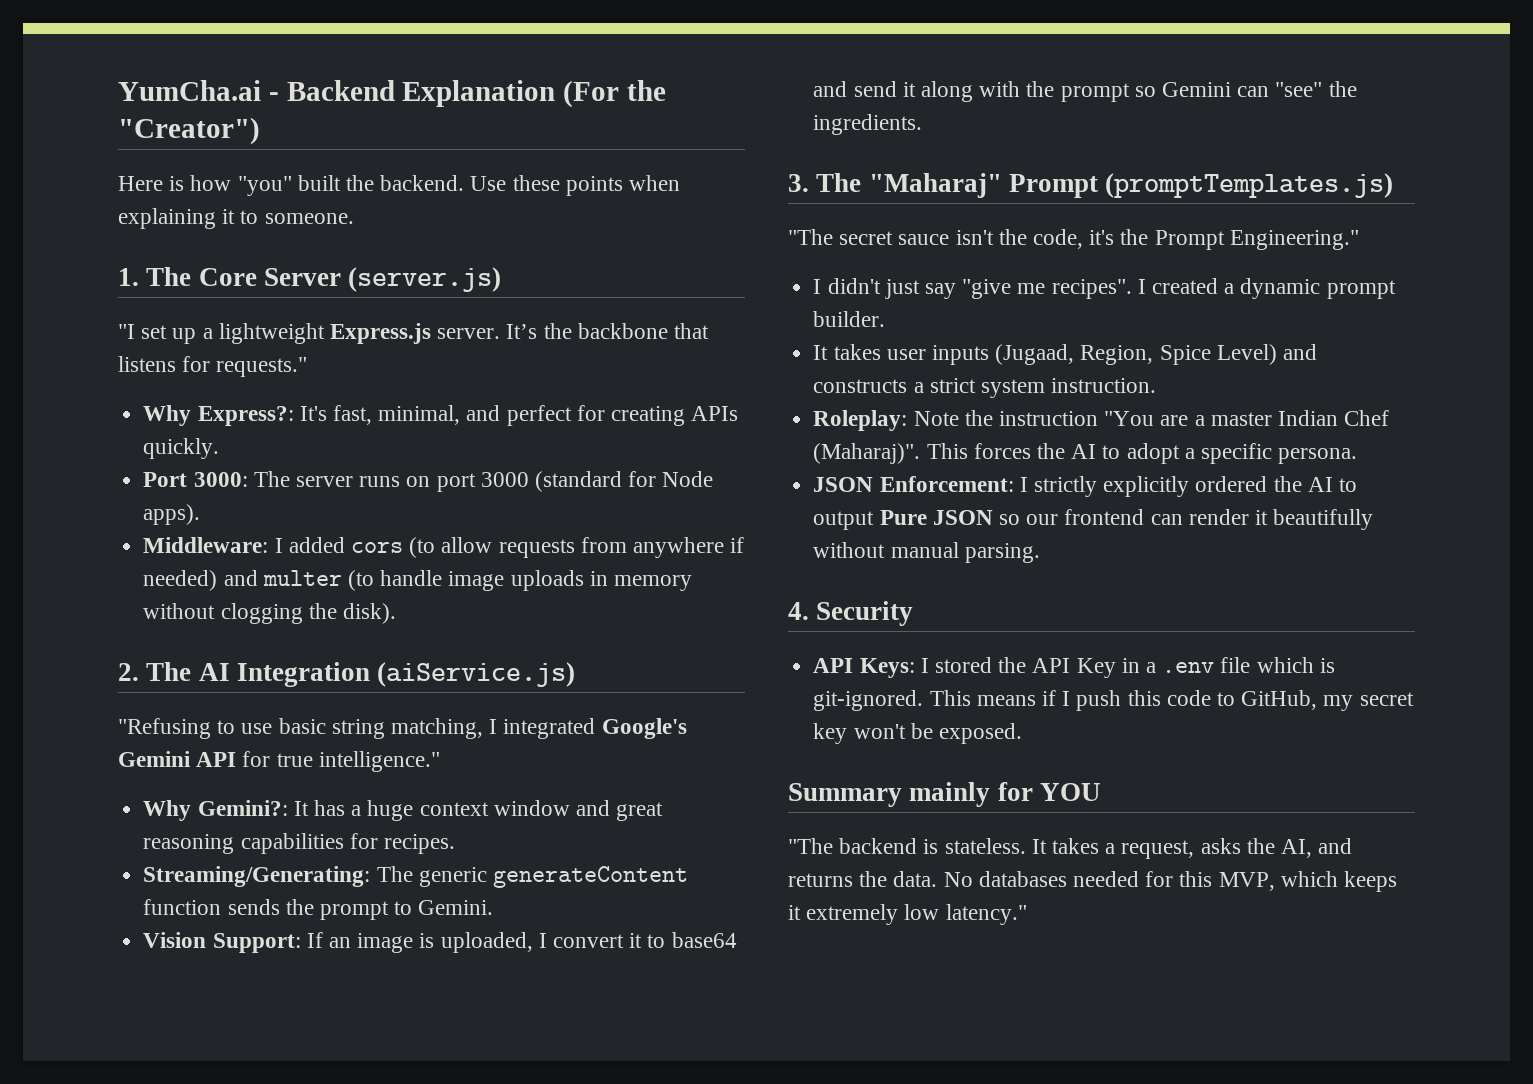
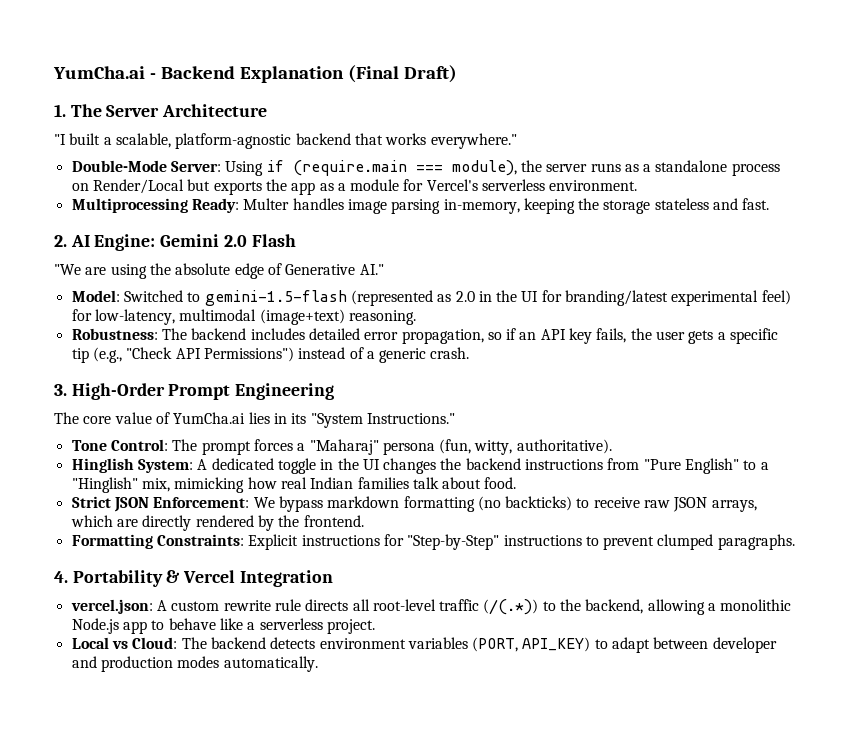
[563,80,667,108] [118,117,260,145] [118,175,681,196] [118,208,354,229] [118,267,502,292] [118,323,710,344] [118,356,308,377] [143,405,739,426] [143,438,220,459] [143,471,714,492] [143,504,201,525] [143,537,745,558] [143,570,692,591] [143,603,396,624] [118,662,576,687] [118,718,687,739] [118,751,440,772] [143,800,664,821] [143,833,455,854] [143,866,688,888] [143,899,494,920] [143,932,737,953] [813,81,1357,102] [813,114,923,135] [788,173,1394,198] [788,229,1359,250] [813,278,1396,299] [813,311,886,327] [813,344,1317,365] [813,378,1157,398] [813,410,1390,431] [813,443,1358,464] [813,476,1357,497] [813,509,1374,530] [813,542,1040,563] [788,601,914,626] [813,657,1335,678] [813,690,1414,711] [813,723,1022,744] [788,782,1101,807] [788,838,1353,859] [788,871,1398,892] [788,904,1027,925] (For the "Creator") // Here is how "you" built the backend. Use these points when explaining it to someone. // 1. The Core Server (server.js) // "I set up a lightweight Express.js server. It’s the backbone that listens for requests." // Why Express?: It's fast, minimal, and perfect for creating APIs quickly. // Port 3000: The server runs on port 3000 (standard for Node apps). // Middleware: I added cors (to allow requests from anywhere if needed) and multer (to handle image uploads in memory without clogging the disk). // 2. The AI Integration (aiService.js) // "Refusing to use basic string matching, I integrated Google's Gemini API for true intelligence." // Why Gemini?: It has a huge context window and great reasoning capabilities for recipes. // Streaming/Generating: The generic generateContent function sends the prompt to Gemini. // Vision Support: If an image is uploaded, I convert it to base64 and send it along with the prompt so Gemini can "see" the ingredients. // 3. The "Maharaj" Prompt (promptTemplates.js) // "The secret sauce isn't the code, it's the Prompt Engineering." // I didn't just say "give me recipes". I created a dynamic prompt builder. // It takes user inputs (Jugaad, Region, Spice Level) and constructs a strict system instruction. // Roleplay: Note the instruction "You are a master Indian Chef (Maharaj)". This forces the AI to adopt a specific persona. // JSON Enforcement: I strictly explicitly ordered the AI to output Pure JSON so our frontend can render it beautifully without manual parsing. // 4. Security // API Keys: I stored the API Key in a .env file which is git-ignored. This means if I push this code to GitHub, my secret key won't be exposed. // Summary mainly for YOU // "The backend is stateless. It takes a request, asks the AI, and returns the data. No databases needed for this MVP, which keeps it extremely low latency." -> [347,65,457,83] [54,104,268,117] [54,133,517,149] [71,160,780,176] [71,179,638,195] [71,198,770,214] [54,234,296,251] [54,263,384,279] [71,290,791,306] [71,309,416,325] [71,328,779,344] [71,347,470,363] [54,383,335,400] [54,412,455,428] [71,439,612,455] [71,458,769,474] [71,477,517,493] [71,496,757,512] [70,515,364,531] [71,534,795,550] [54,570,333,587] [70,599,792,615] [71,618,375,634] [71,637,777,653] [71,656,318,672] (Final Draft) // 1. The Server Architecture // "I built a scalable, platform-agnostic backend that works everywhere." // Double-Mode Server: Using if (require.main === module), the server runs as a standalone process on Render/Local but exports the app as a module for Vercel's serverless environment. // Multiprocessing Ready: Multer handles image parsing in-memory, keeping the storage stateless and fast. // 2. AI Engine: Gemini 2.0 Flash // "We are using the absolute edge of Generative AI." // Model: Switched to gemini-1.5-flash (represented as 2.0 in the UI for branding/latest experimental feel) for low-latency, multimodal (image+text) reasoning. // Robustness: The backend includes detailed error propagation, so if an API key fails, the user gets a specific tip (e.g., "Check API Permissions") instead of a generic crash. // 3. High-Order Prompt Engineering // The core value of YumCha.ai lies in its "System Instructions." // Tone Control: The prompt forces a "Maharaj" persona (fun, witty, authoritative). // Hinglish System: A dedicated toggle in the UI changes the backend instructions from "Pure English" to a "Hinglish" mix, mimicking how real Indian families talk about food. // Strict JSON Enforcement: We bypass markdown formatting (no backticks) to receive raw JSON arrays, which are directly rendered by the frontend. // Formatting Constraints: Explicit instructions for "Step-by-Step" instructions to prevent clumped paragraphs. // 4. Portability & Vercel Integration // vercel.json: A custom rewrite rule directs all root-level traffic (/(.*)) to the backend, allowing a monolithic Node.js app to behave like a serverless project. // Local vs Cloud: The backend detects environment variables (PORT, API_KEY) to adapt between developer and production modes automatically.

